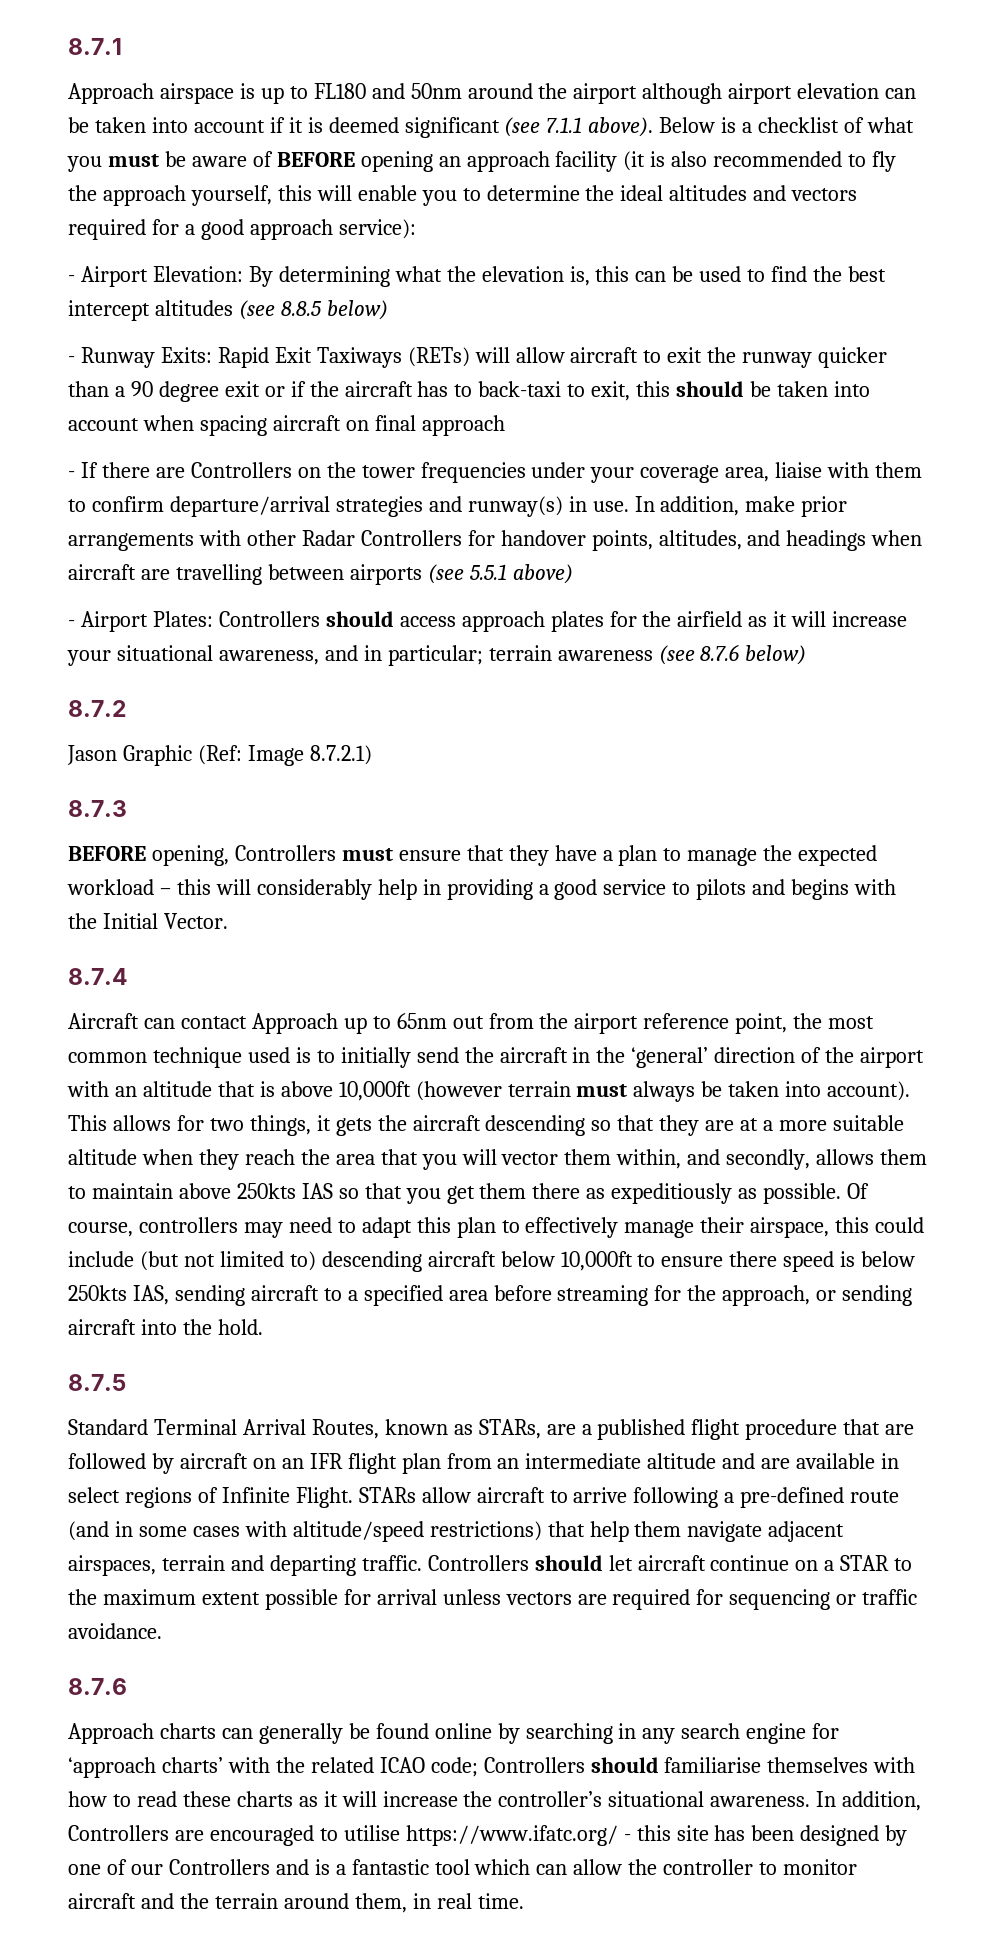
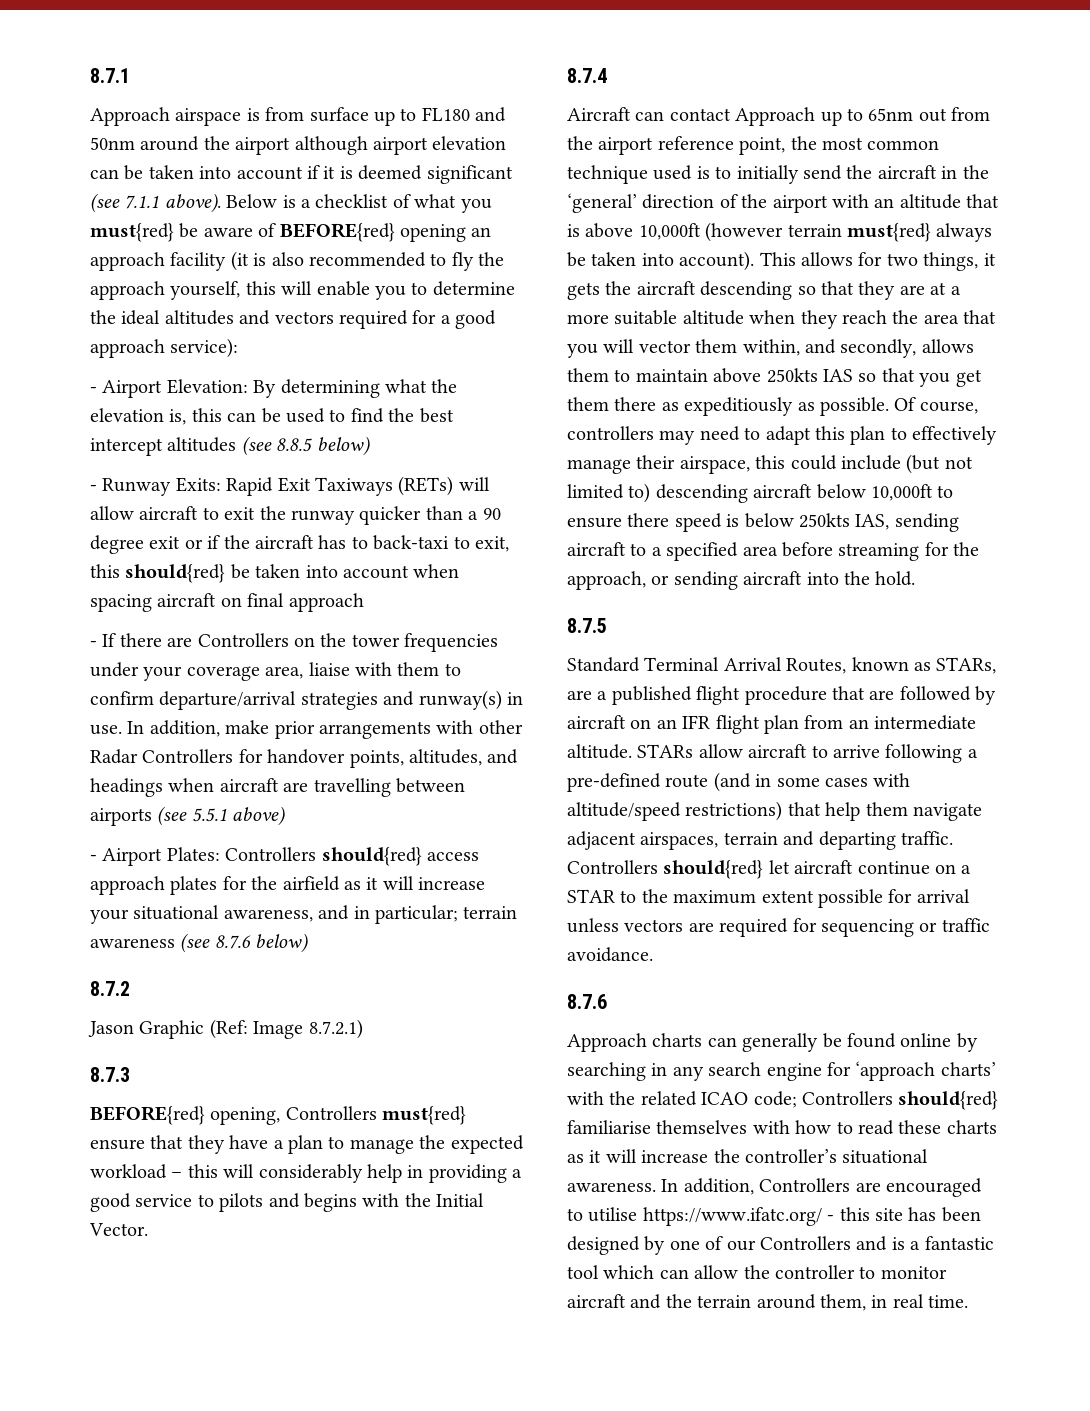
(255, 91) none -> [265,107,369,122] from surface
[107,154,159,167] must -> [90,223,174,242] must{red}
[276,152,355,167] BEFORE -> [279,223,395,242] BEFORE{red}
[676,381,745,397] should -> [125,564,226,583] should{red}
[325,611,394,627] should -> [321,847,422,866] should{red}
[68,846,146,861] BEFORE -> [90,1106,205,1125] BEFORE{red}
[341,848,393,861] must -> [382,1106,467,1125] must{red}
[576,1084,628,1097] must -> [847,223,931,242] must{red}
[647,1453,900,1469] [68,1487,353,1508] altitude and are available in select regions of Infinite Flight. -> [567,744,632,759] altitude.
[534,1555,603,1571] should -> [663,860,764,879] should{red}
[590,1757,659,1773] should -> [898,1091,999,1110] should{red}

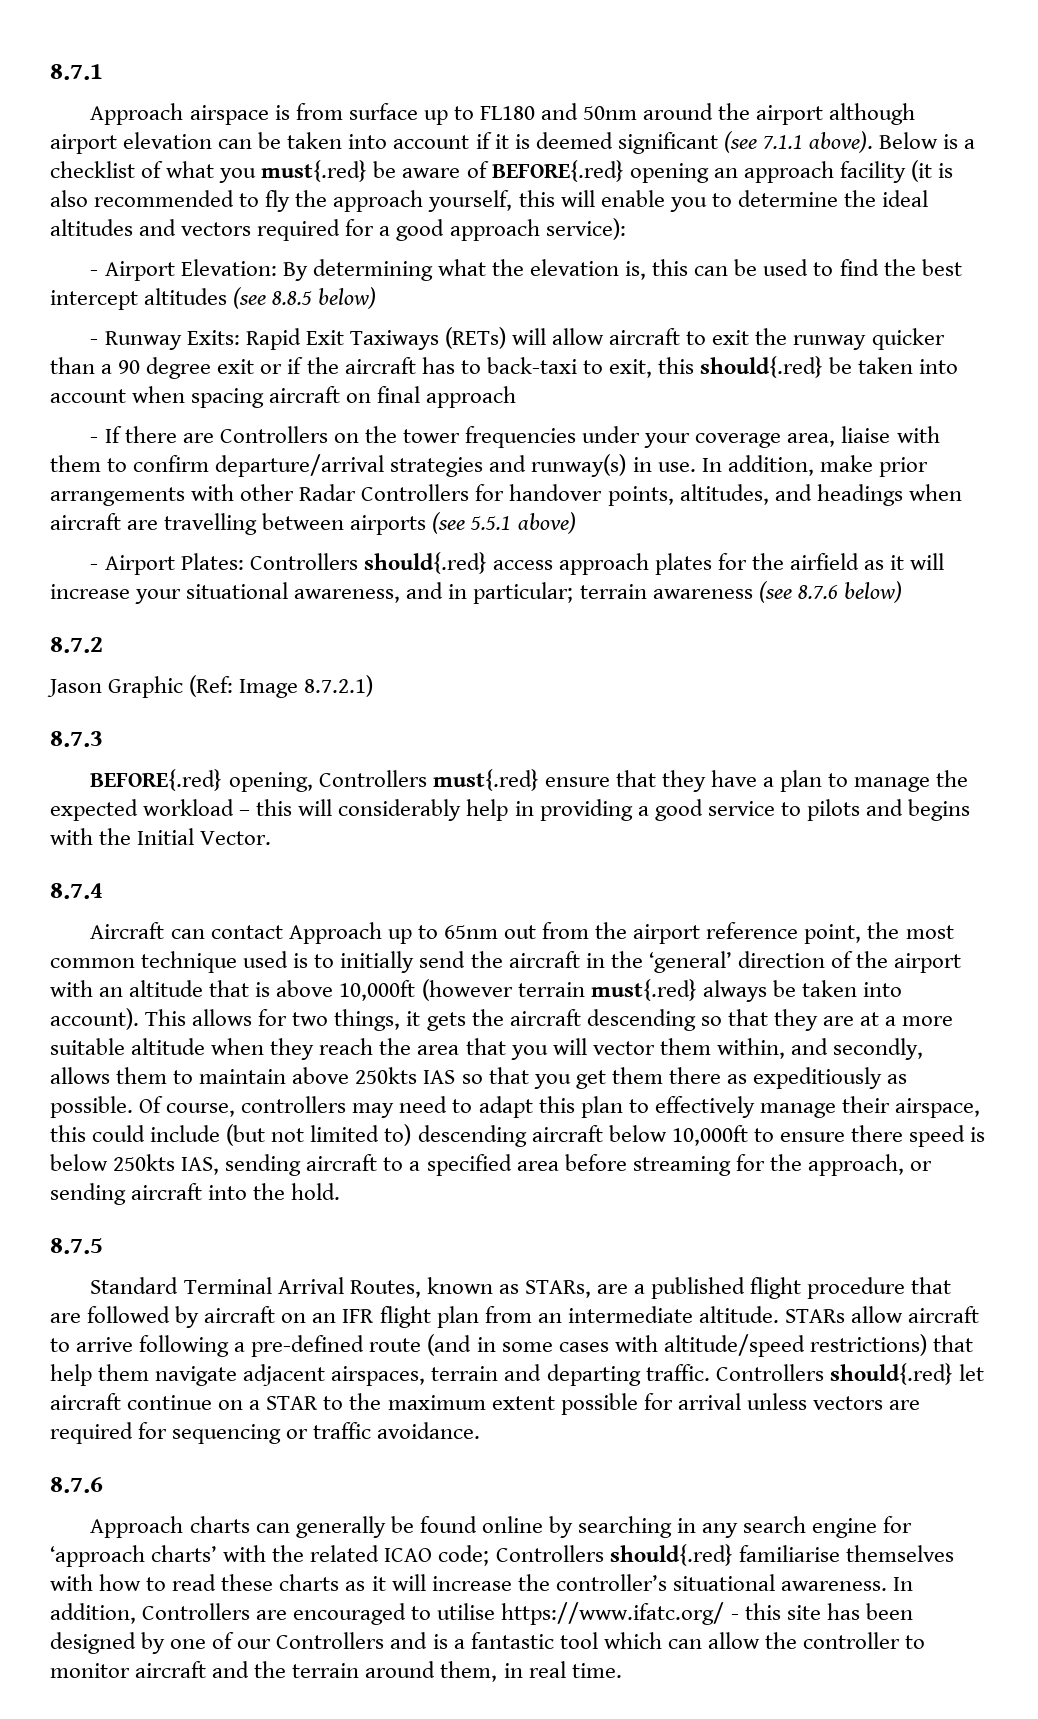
[90,223,174,242] must{red} -> [261,160,368,182] must{.red}
[279,223,395,242] BEFORE{red} -> [491,160,624,182] BEFORE{.red}
[125,564,226,583] should{red} -> [700,356,824,378] should{.red}
[321,847,422,866] should{red} -> [363,552,487,574] should{.red}
[90,1106,205,1125] BEFORE{red} -> [90,769,223,791] BEFORE{.red}
[382,1106,467,1125] must{red} -> [432,769,539,791] must{.red}
[847,223,931,242] must{red} -> [590,979,697,1001] must{.red}
[663,860,764,879] should{red} -> [829,1363,953,1385] should{.red}
[898,1091,999,1110] should{red} -> [609,1544,733,1566] should{.red}

